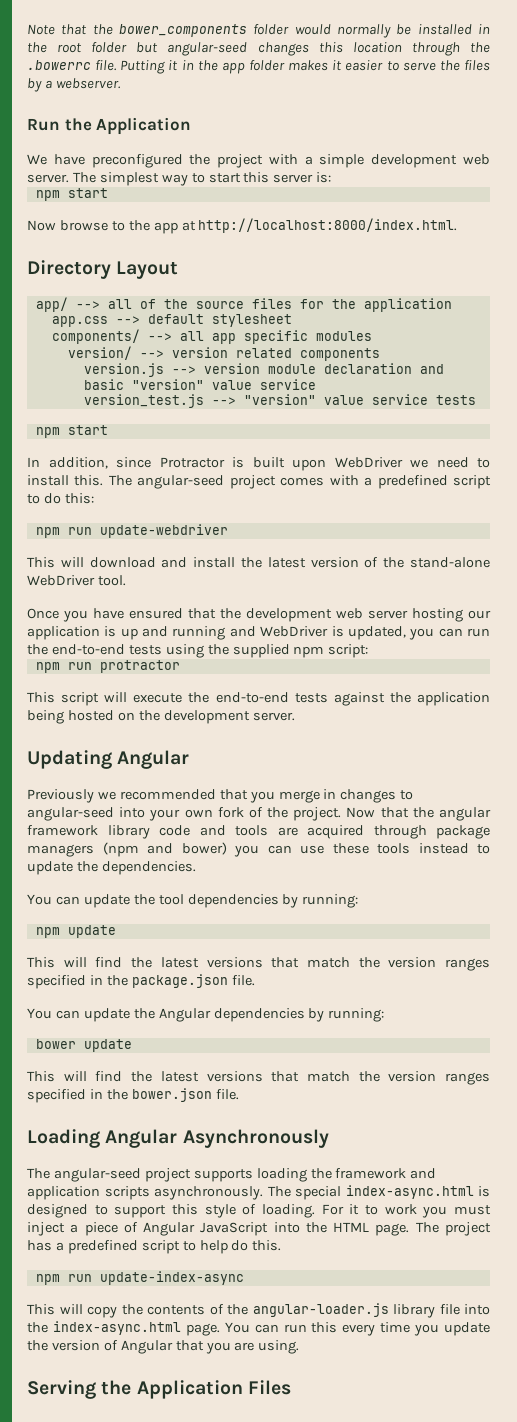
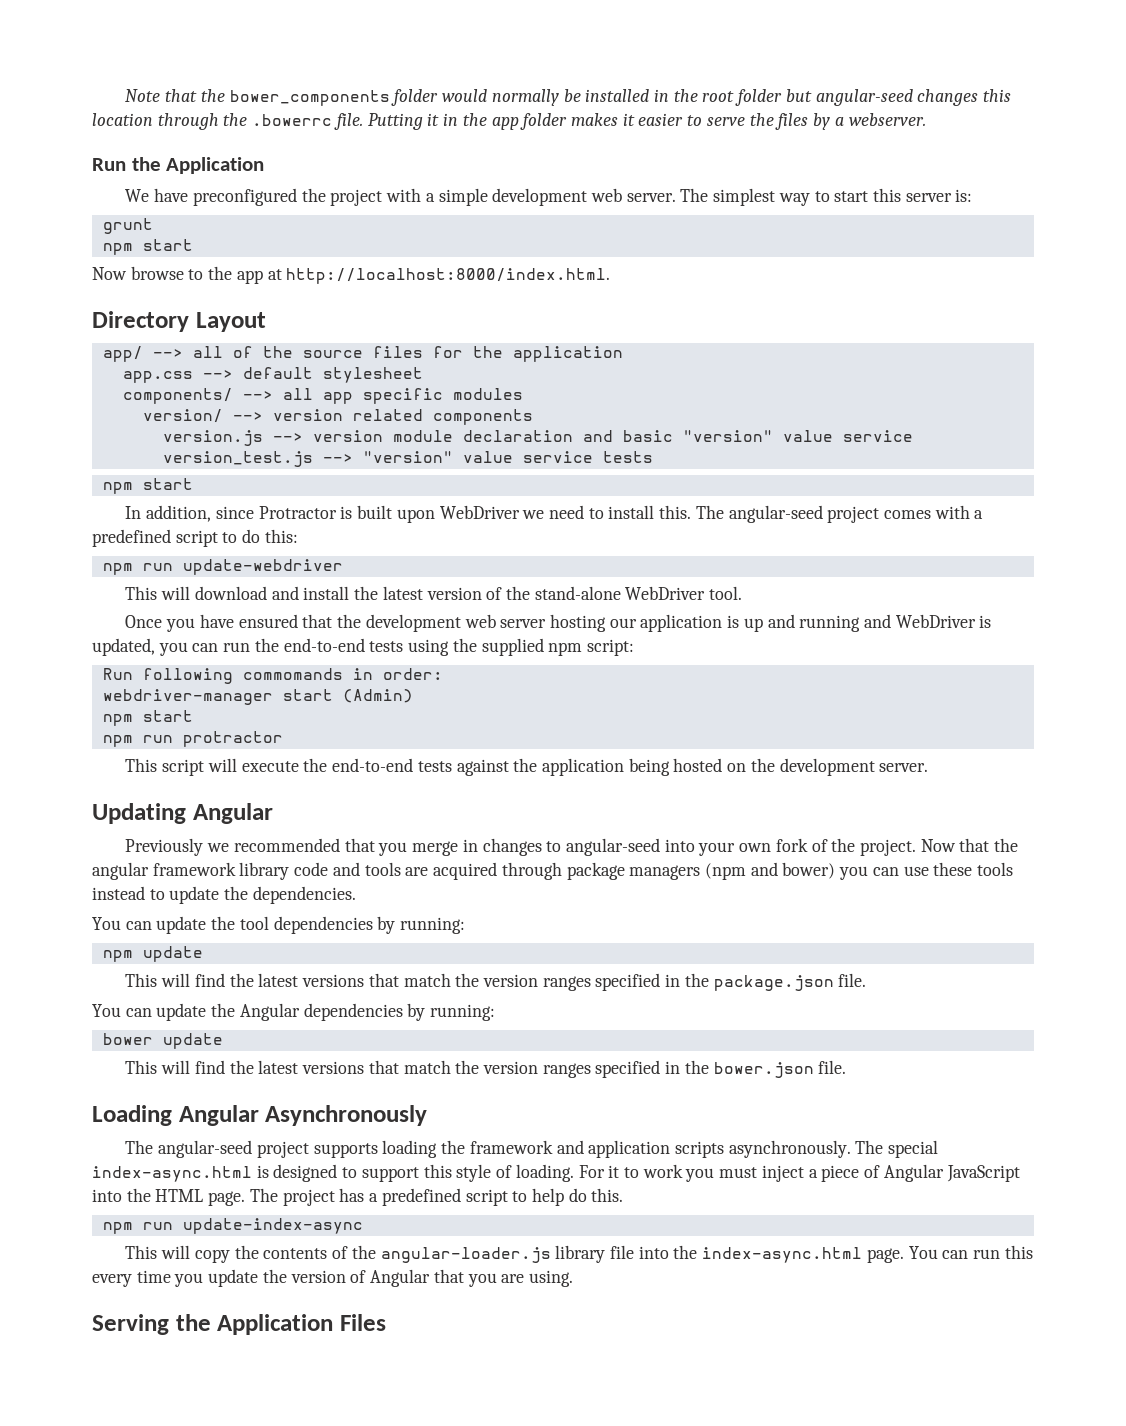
(332, 177) none -> [102,218,153,234] // grunt
(369, 651) none -> [102,668,443,684] [102,689,413,705] [102,710,193,726] // Run following commomands in order: // webdriver-manager start (Admin) // npm start

